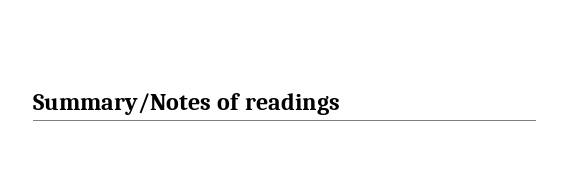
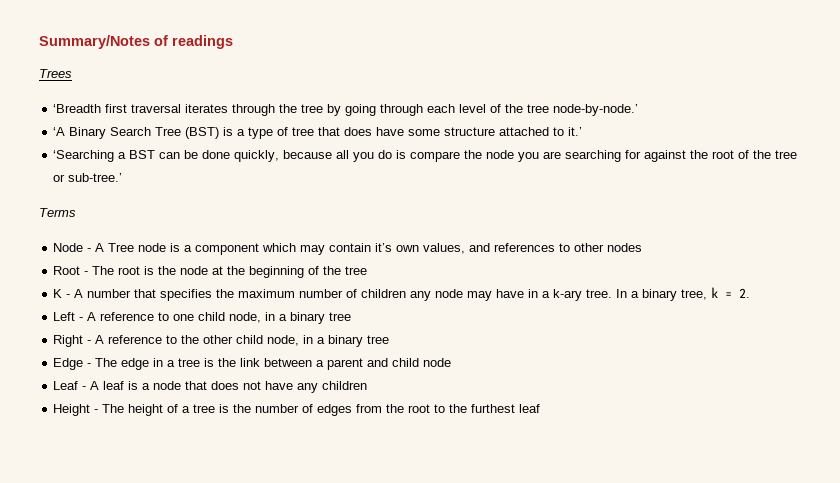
(340, 104) none -> [39,69,72,78] [53,104,639,116] [53,127,583,139] [53,150,798,162] [53,173,123,182] [39,208,76,217] [53,243,643,255] [53,266,368,278] [53,287,751,301] [53,312,352,324] [53,335,390,347] [53,358,452,370] [53,381,368,393] [53,404,541,416] // Trees // ‘Breadth first traversal iterates through the tree by going through each level of the tree node-by-node.’ // ‘A Binary Search Tree (BST) is a type of tree that does have some structure attached to it.’ // ‘Searching a BST can be done quickly, because all you do is compare the node you are searching for against the root of the tree or sub-tree.’ // Terms // Node - A Tree node is a component which may contain it’s own values, and references to other nodes // Root - The root is the node at the beginning of the tree // K - A number that specifies the maximum number of children any node may have in a k-ary tree. In a binary tree, k = 2. // Left - A reference to one child node, in a binary tree // Right - A reference to the other child node, in a binary tree // Edge - The edge in a tree is the link between a parent and child node // Leaf - A leaf is a node that does not have any children // Height - The height of a tree is the number of edges from the root to the furthest leaf

